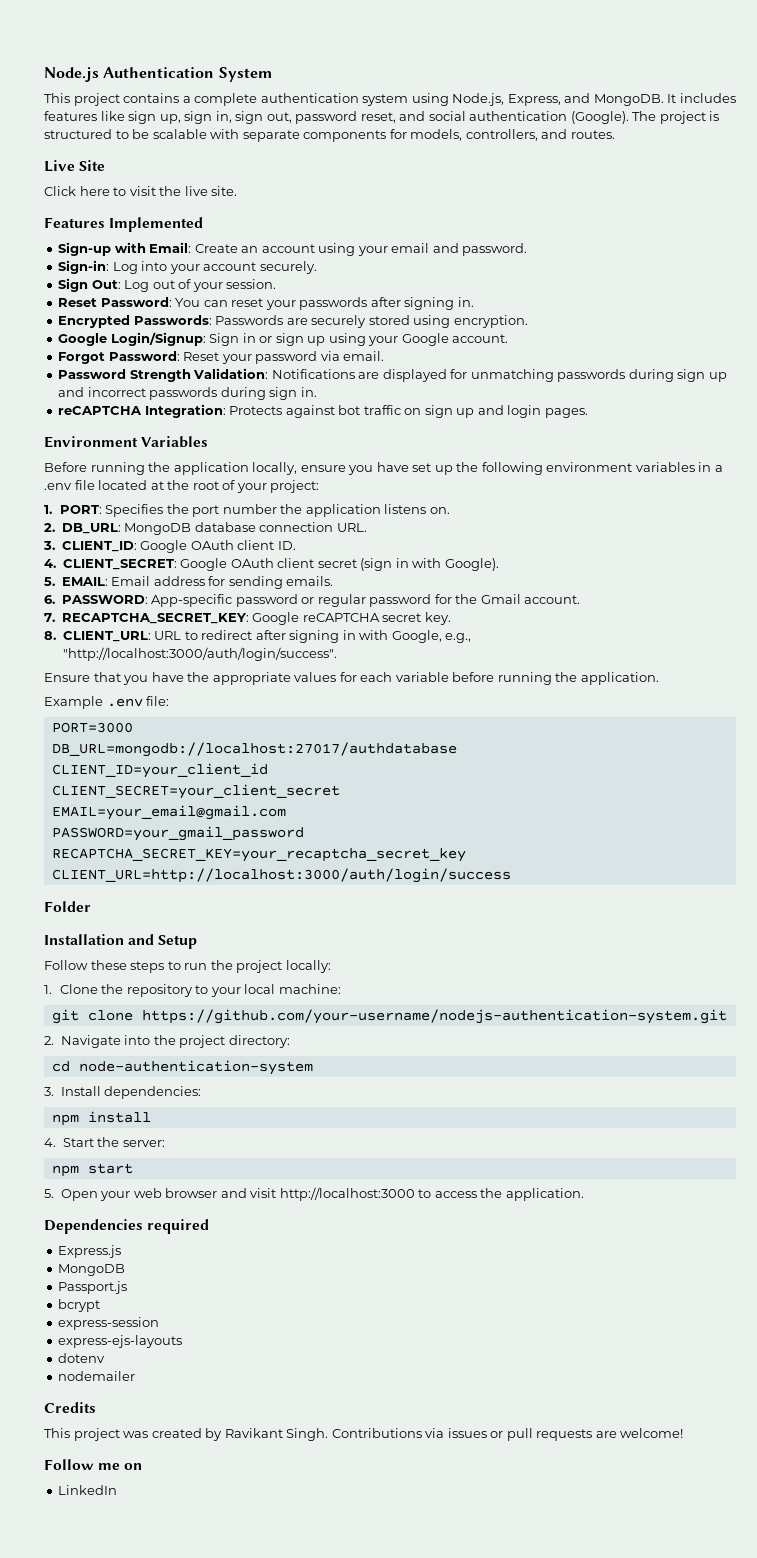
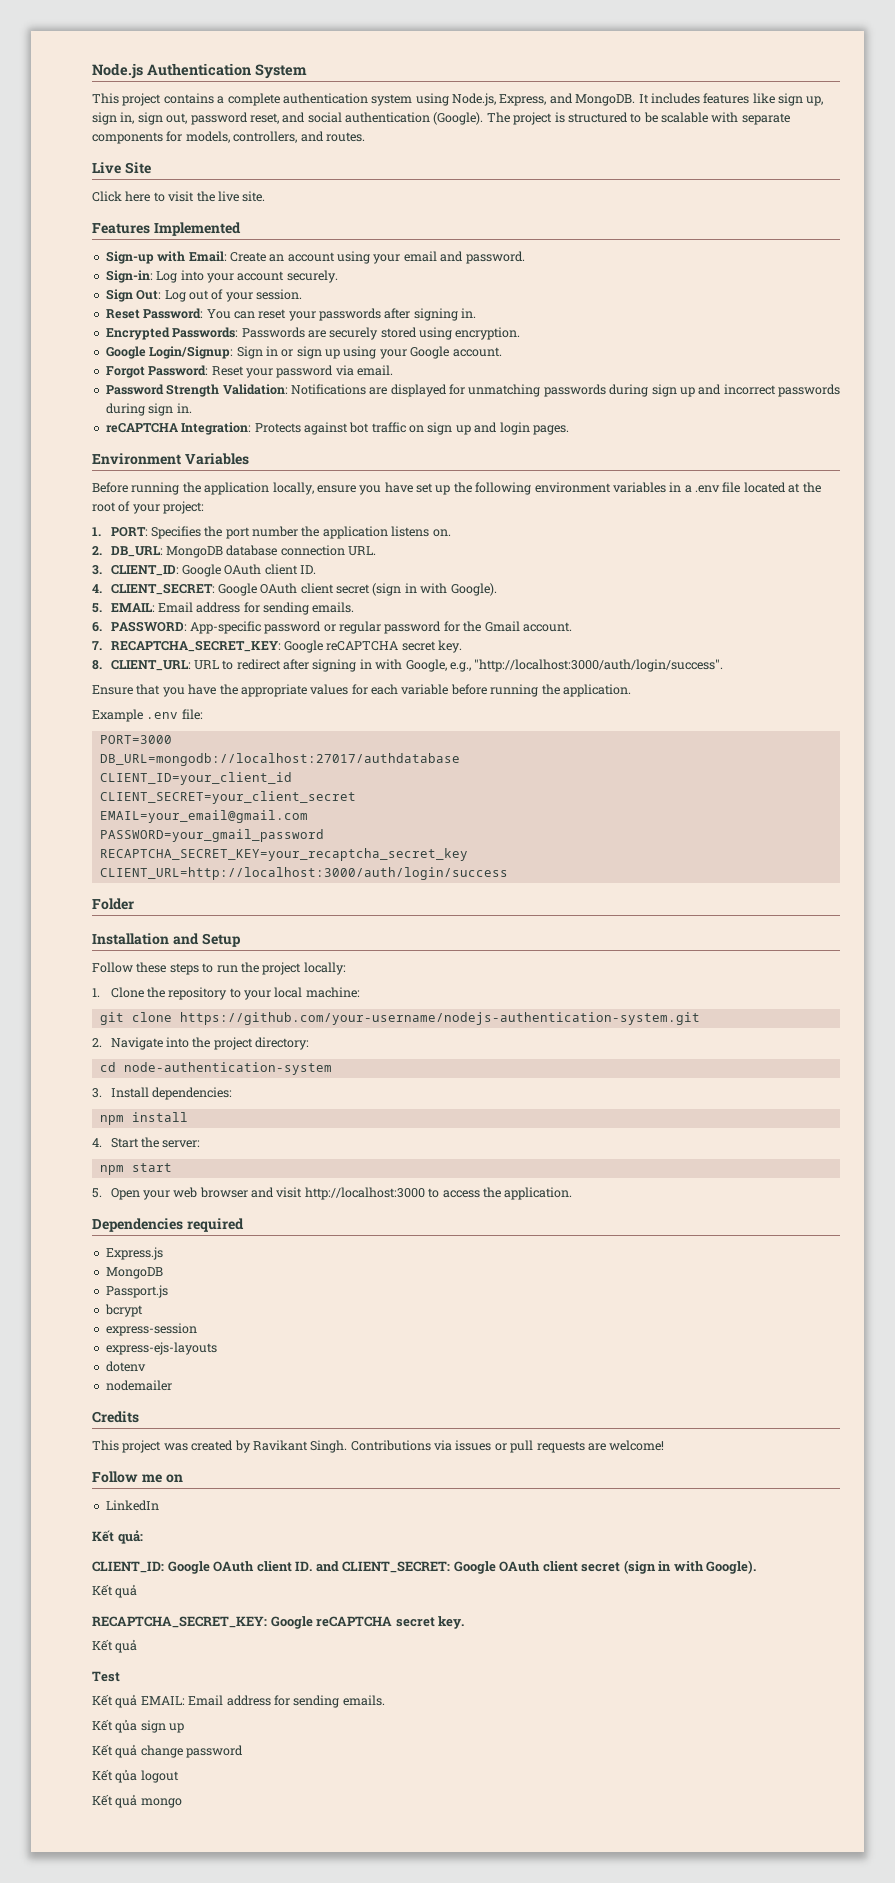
(118, 1490) none -> [92,1530,143,1544] [92,1560,757,1574] [92,1584,138,1598] [92,1616,465,1629] [92,1639,138,1653] [92,1671,120,1682] [92,1694,385,1708] [92,1719,185,1733] [92,1744,244,1758] [92,1769,179,1783] [92,1794,182,1808] // Kết quả: // CLIENT_ID: Google OAuth client ID. and CLIENT_SECRET: Google OAuth client secret (sign in with Google). // Kết quả // RECAPTCHA_SECRET_KEY: Google reCAPTCHA secret key. // Kết quả // Test // Kết quả EMAIL: Email address for sending emails. // Kết qủa sign up // Kết quả change password // Kết qủa logout // Kết quả mongo

